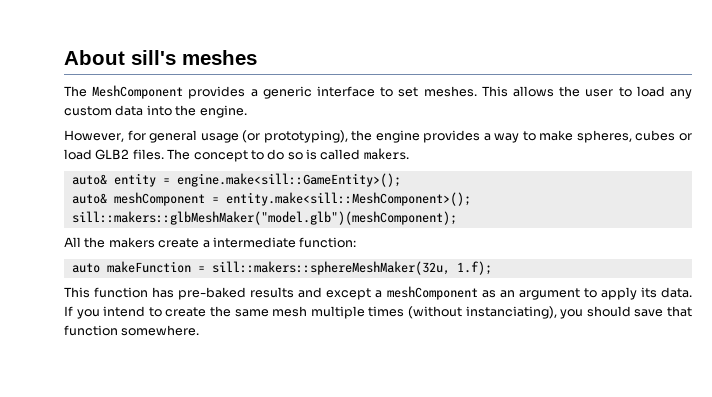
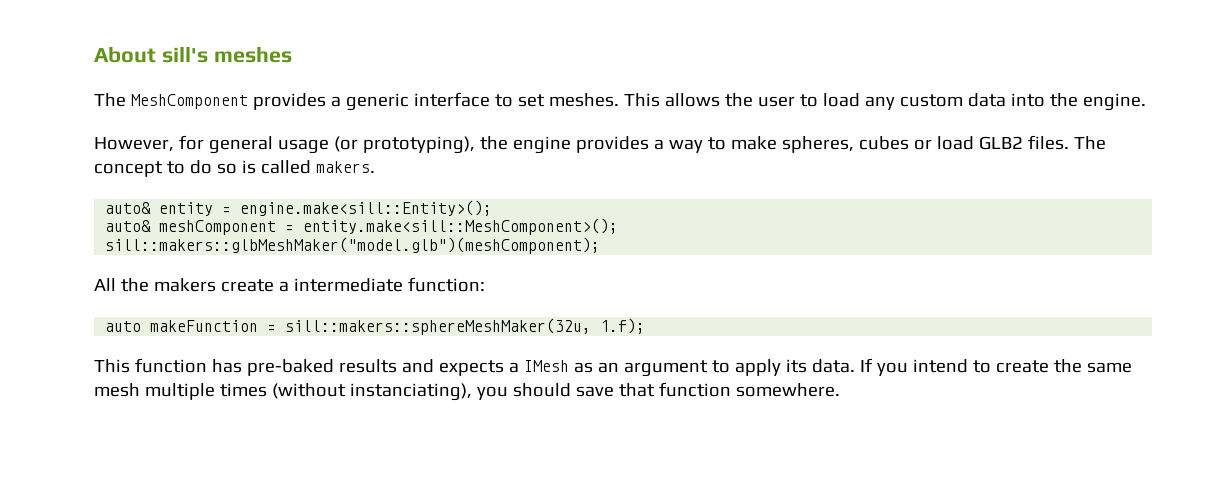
[176,173,401,187] engine.make<sill::GameEntity>(); -> [240,200,493,216] engine.make<sill::Entity>();
[326,286,478,300] except a meshComponent -> [438,360,569,376] expects a IMesh

